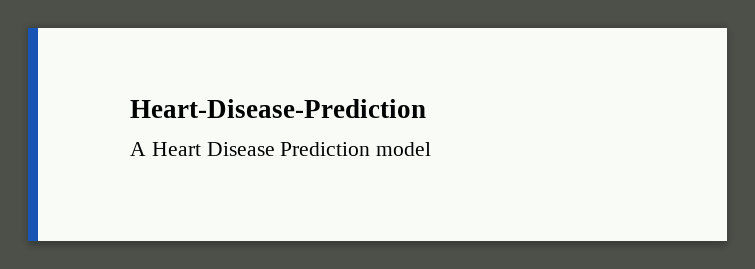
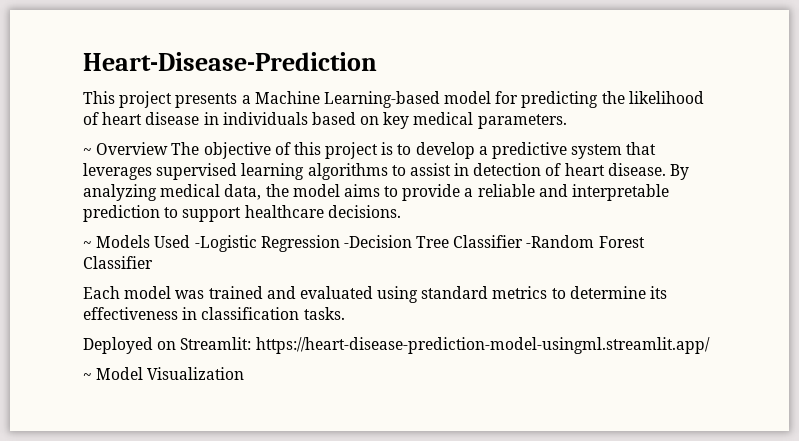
[130,142,432,156] A Heart Disease Prediction model -> [83,91,704,108] [83,112,567,129] [83,142,657,159] [83,163,690,180] [83,184,670,201] [83,205,401,222] [83,235,645,252] [83,256,153,269] [83,286,668,303] [83,307,345,320] [83,337,710,354] [83,367,245,380] This project presents a Machine Learning-based model for predicting the likelihood of heart disease in individuals based on key medical parameters. // ~ Overview The objective of this project is to develop a predictive system that leverages supervised learning algorithms to assist in detection of heart disease. By analyzing medical data, the model aims to provide a reliable and interpretable prediction to support healthcare decisions. // ~ Models Used -Logistic Regression -Decision Tree Classifier -Random Forest Classifier // Each model was trained and evaluated using standard metrics to determine its effectiveness in classification tasks. // Deployed on Streamlit: https://heart-disease-prediction-model-usingml.streamlit.app/ // ~ Model Visualization

